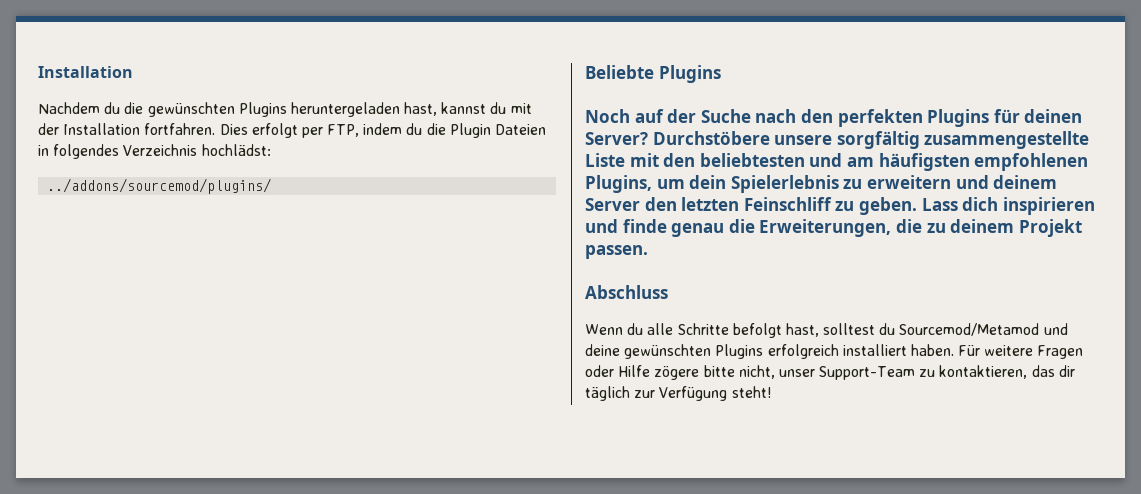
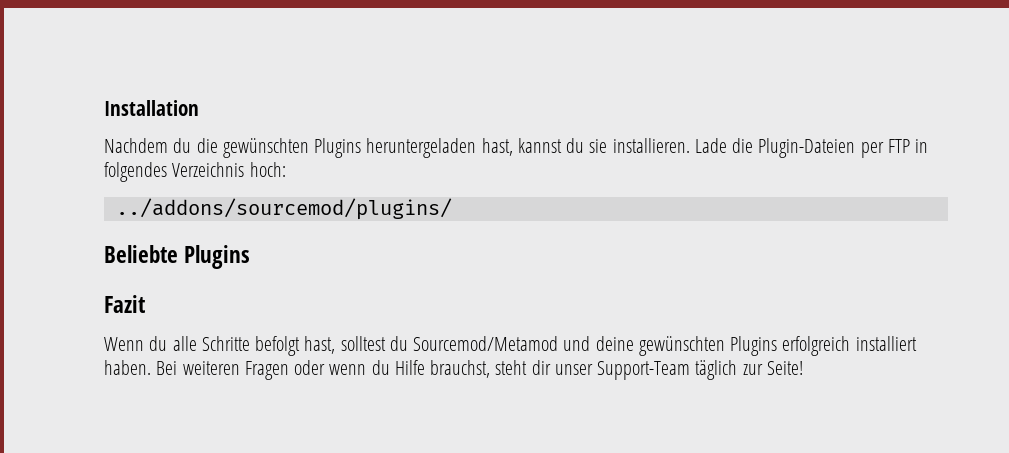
[510,103,532,114] [38,123,547,138] mit der Installation fortfahren. Dies erfolgt per FTP, indem du die Plugin Dateien -> [589,138,910,158] sie installieren. Lade die Plugin-Dateien per FTP
[201,144,271,156] hochlädst: -> [249,162,286,177] hoch:
[585,109,1083,127] [585,131,1090,149] [585,153,1089,171] [585,175,1058,193] [585,197,1095,215] [585,219,1082,237] [585,245,648,259] [585,285,668,299] Noch auf der Suche nach den perfekten Plugins für deinen Server? Durchstöbere unsere sorgfältig zusammengestellte Liste mit den beliebtesten und am häufigsten empfohlenen Plugins, um dein Spielerlebnis zu erweitern und deinem Server den letzten Feinschliff zu geben. Lass dich inspirieren und finde genau die Erweiterungen, die zu deinem Projekt passen. // Abschluss -> [104,295,145,313] Fazit
[958,345,1084,359] [585,365,1075,380] [585,386,771,401] Für weitere Fragen oder Hilfe zögere bitte nicht, unser Support-Team zu kontaktieren, das dir täglich zur Verfügung steht! -> [156,360,803,380] Bei weiteren Fragen oder wenn du Hilfe brauchst, steht dir unser Support-Team täglich zur Seite!

